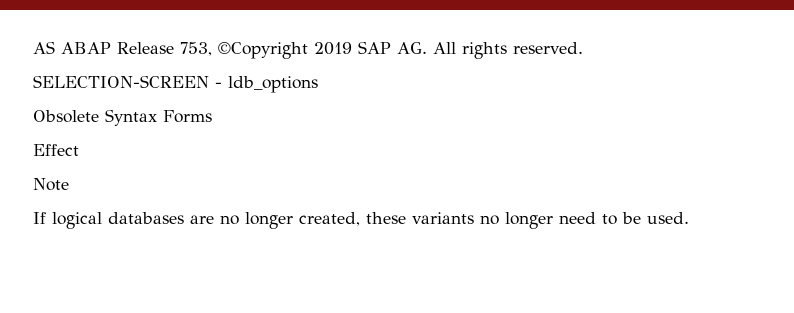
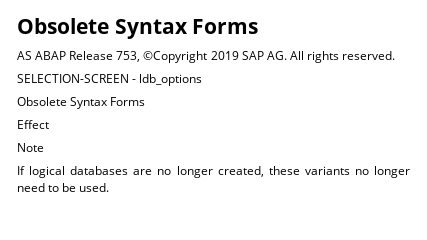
(33, 47) none -> [17,18,259,39] Obsolete Syntax Forms //

